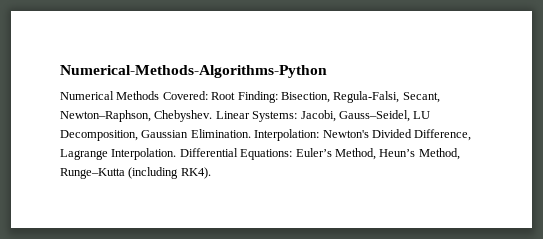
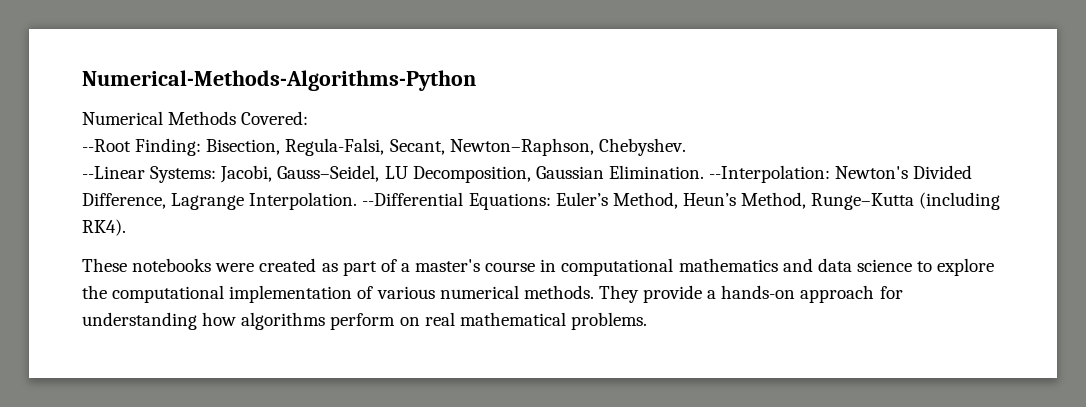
[211,92,236,100] Root -> [82,139,131,152] // --Root
[215,111,250,119] Linear -> [82,166,145,179] // --Linear
[254,129,320,141] Interpolation: -> [709,165,831,183] --Interpolation:
[179,148,238,157] Differential -> [362,192,464,206] --Differential
(211, 173) none -> [82,258,995,276] [82,285,903,303] [82,312,647,330] // These notebooks were created as part of a master's course in computational mathematics and data science to explore the computational implementation of various numerical methods. They provide a hands-on approach for understanding how algorithms perform on real mathematical problems.

